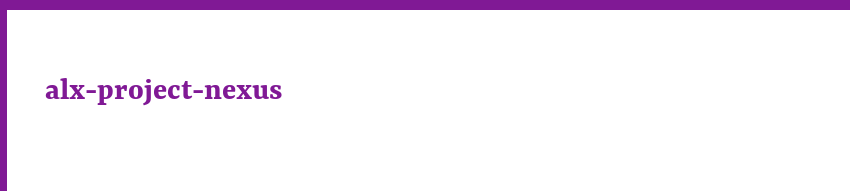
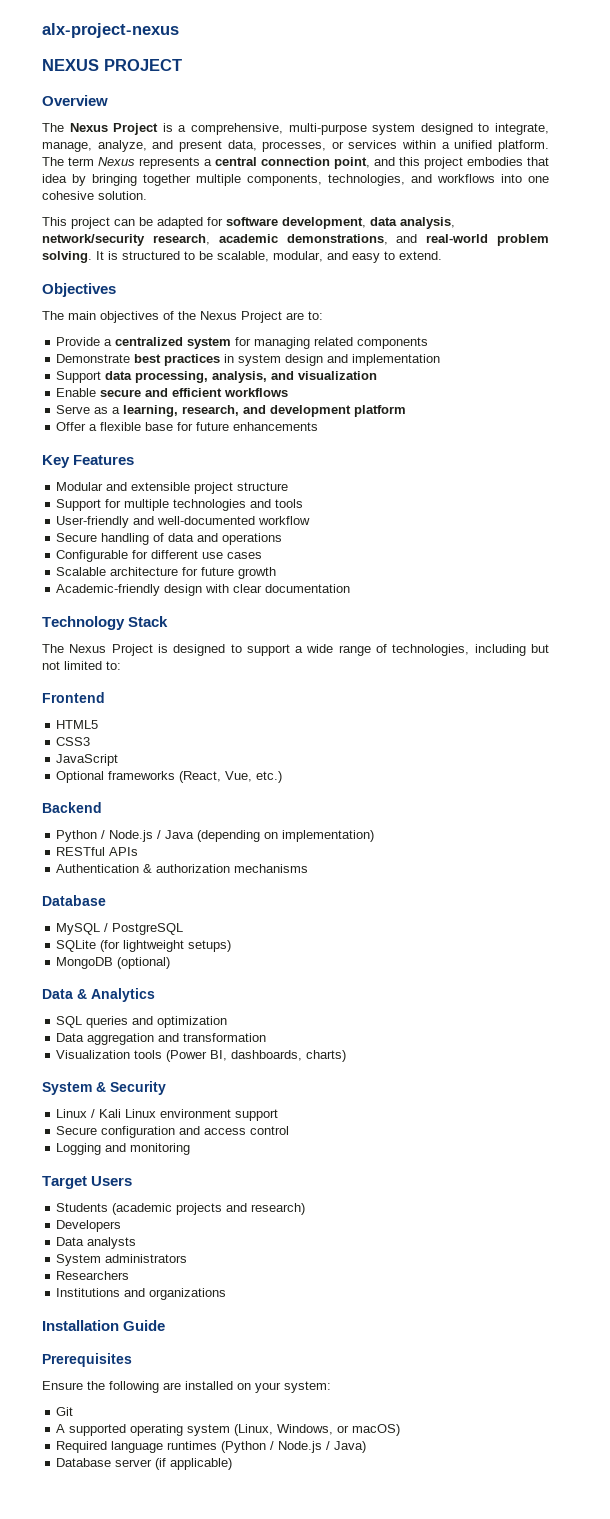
(282, 92) none -> [42,59,182,71] [42,95,108,106] [42,123,549,135] [42,140,549,152] [42,157,549,169] [42,174,549,186] [42,191,147,200] [42,217,455,229] [42,234,549,246] [42,251,442,263] [42,283,116,297] [42,311,323,323] [56,337,429,349] [56,354,441,366] [56,371,378,383] [56,388,289,397] [56,405,407,417] [56,422,319,431] [42,455,135,468] [56,482,289,494] [56,499,304,511] [56,516,311,528] [56,533,283,545] [56,550,263,562] [56,567,277,579] [56,584,351,596] [42,616,169,630] [42,644,550,656] [42,661,121,670] [42,692,105,703] [56,720,99,729] [56,737,91,746] [56,754,119,766] [56,771,283,783] [42,802,102,813] [56,830,375,842] [56,847,139,856] [56,864,309,873] [42,895,106,906] [56,923,184,935] [56,940,232,952] [56,957,171,969] [42,988,155,1002] [56,1016,228,1028] [56,1033,267,1045] [56,1050,347,1062] [42,1081,166,1095] [56,1109,279,1121] [56,1126,290,1138] [56,1143,191,1155] [42,1176,133,1189] [56,1203,306,1215] [56,1220,122,1232] [56,1237,137,1249] [56,1254,188,1266] [56,1271,130,1280] [56,1288,227,1300] [42,1320,166,1331] [42,1353,132,1367] [42,1381,331,1393] [56,1407,74,1416] [56,1424,401,1436] [56,1441,367,1453] [56,1458,233,1470] // NEXUS PROJECT // Overview // The Nexus Project is a comprehensive, multi-purpose system designed to integrate, manage, analyze, and present data, processes, or services within a unified platform. The term Nexus represents a central connection point, and this project embodies that idea by bringing together multiple components, technologies, and workflows into one cohesive solution. // This project can be adapted for software development, data analysis, network/security research, academic demonstrations, and real-world problem solving. It is structured to be scalable, modular, and easy to extend. // Objectives // The main objectives of the Nexus Project are to: // Provide a centralized system for managing related components // Demonstrate best practices in system design and implementation // Support data processing, analysis, and visualization // Enable secure and efficient workflows // Serve as a learning, research, and development platform // Offer a flexible base for future enhancements // Key Features // Modular and extensible project structure // Support for multiple technologies and tools // User-friendly and well-documented workflow // Secure handling of data and operations // Configurable for different use cases // Scalable architecture for future growth // Academic-friendly design with clear documentation // Technology Stack // The Nexus Project is designed to support a wide range of technologies, including but not limited to: // Frontend // HTML5 // CSS3 // JavaScript // Optional frameworks (React, Vue, etc.) // Backend // Python / Node.js / Java (depending on implementation) // RESTful APIs // Authentication & authorization mechanisms // Database // MySQL / PostgreSQL // SQLite (for lightweight setups) // MongoDB (optional) // Data & Analytics // SQL queries and optimization // Data aggregation and transformation // Visualization tools (Power BI, dashboards, charts) // System & Security // Linux / Kali Linux environment support // Secure configuration and access control // Logging and monitoring // Target Users // Students (academic projects and research) // Developers // Data analysts // System administrators // Researchers // Institutions and organizations // Installation Guide // Prerequisites // Ensure the following are installed on your system: // Git // A supported operating system (Linux, Windows, or macOS) // Required language runtimes (Python / Node.js / Java) // Database server (if applicable)

